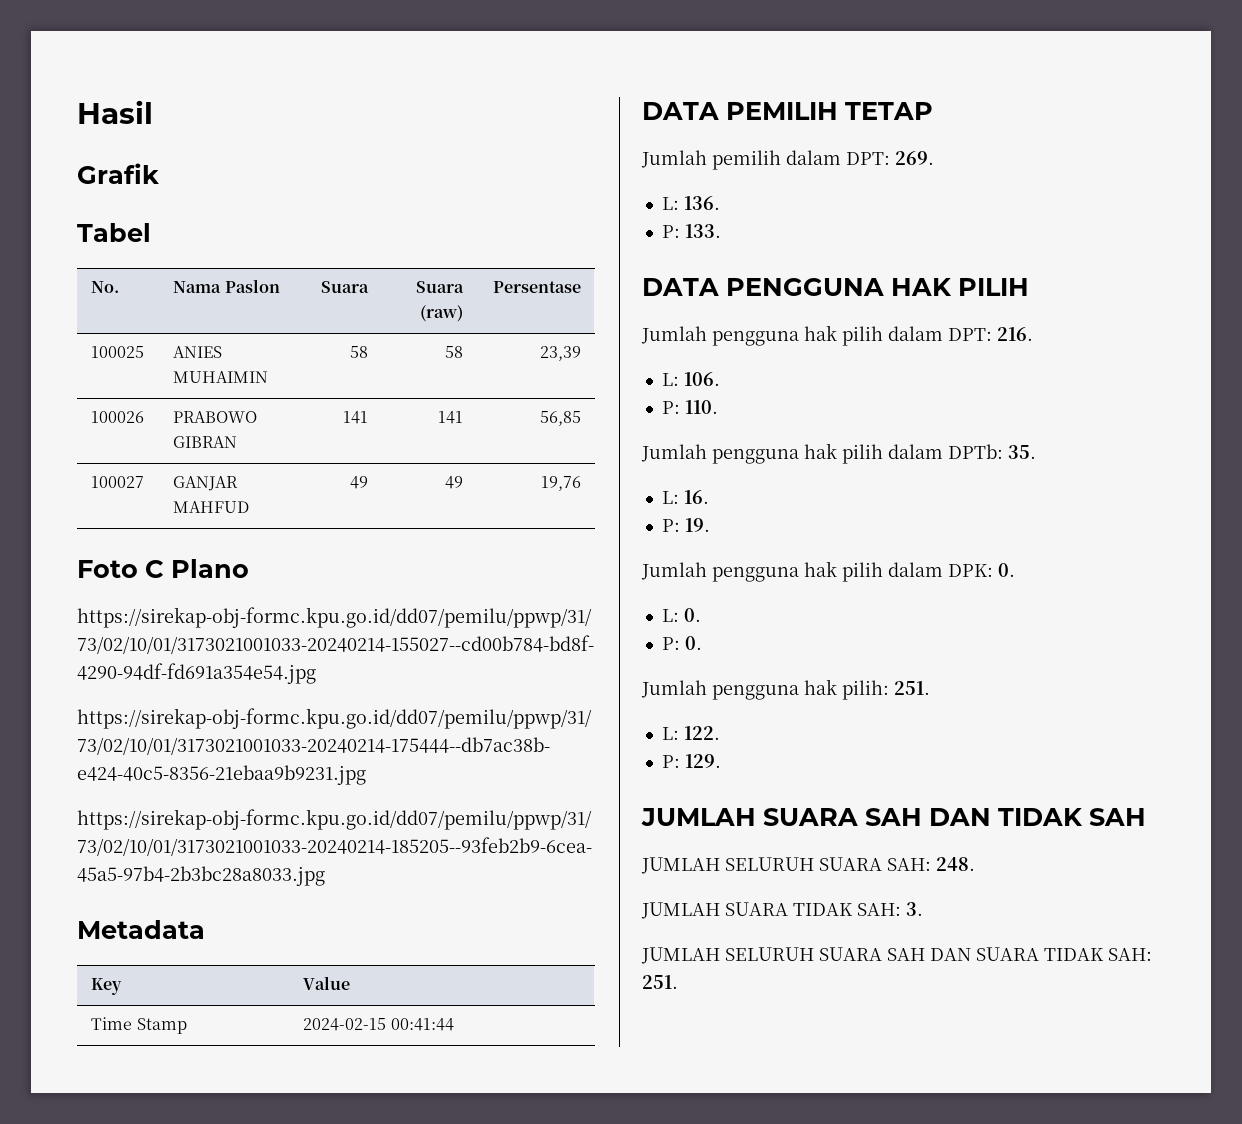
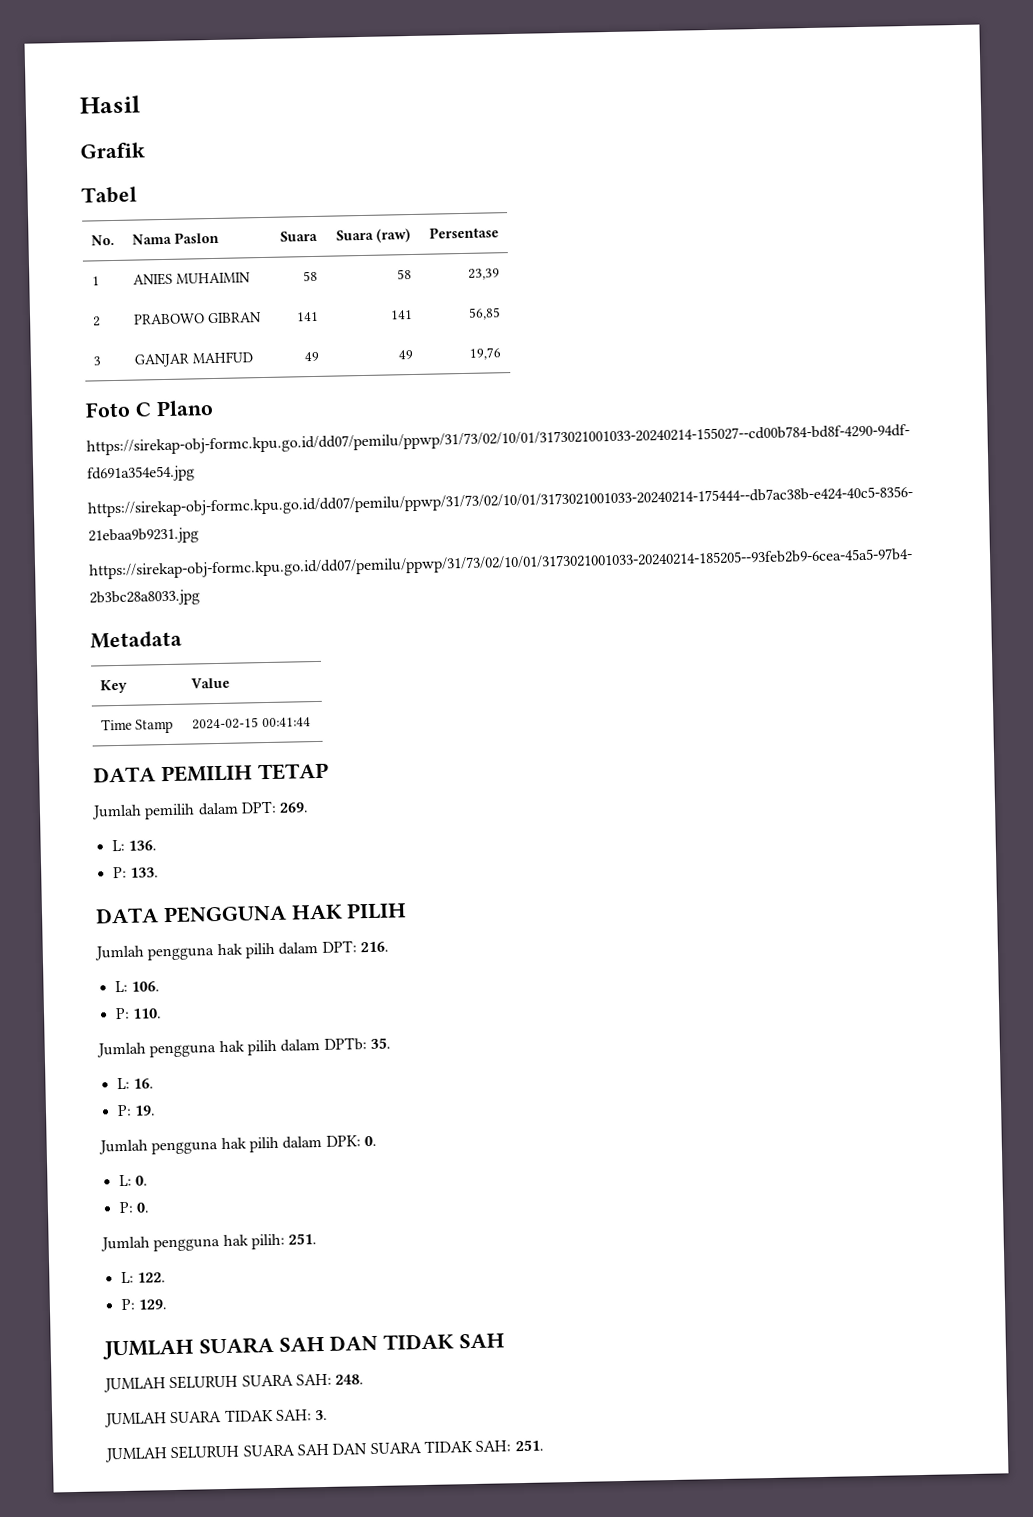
[91,346,145,358] 100025 -> [91,276,100,286] 1
[91,411,145,423] 100026 -> [92,316,101,327] 2
[91,476,145,488] 100027 -> [92,356,102,366] 3

